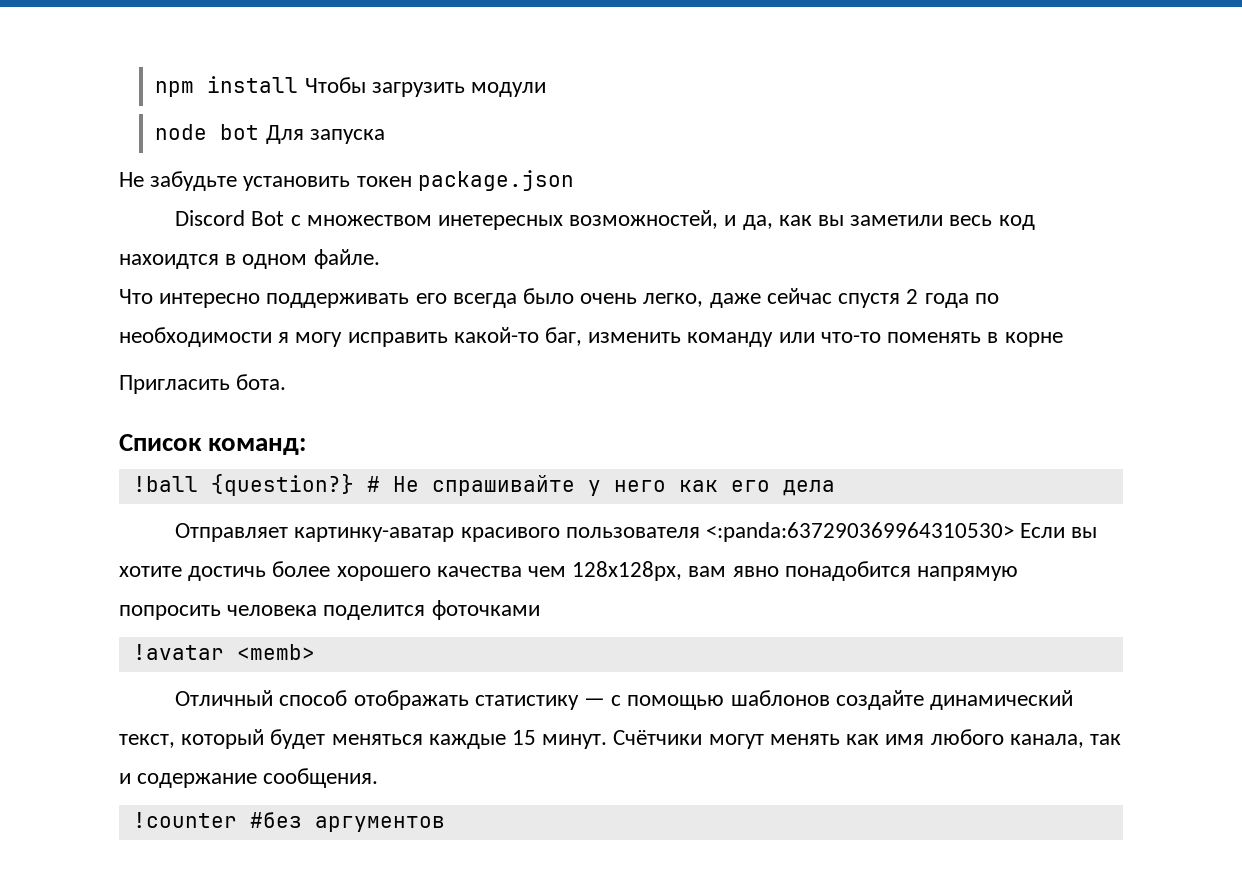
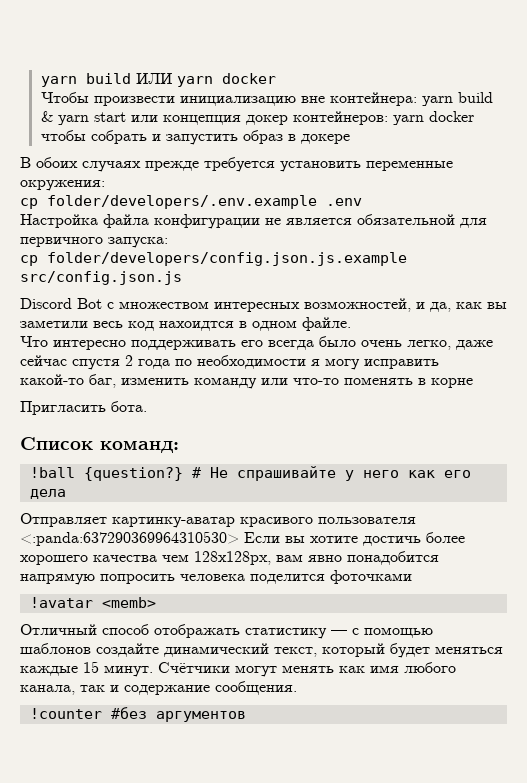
[155,76,547,97] [155,124,385,144] [119,170,574,191] npm install Чтобы загрузить модули // node bot Для запуска // Не забудьте установить токен package.json -> [40,73,276,87] [40,92,493,106] [40,111,474,125] [40,130,350,145] [20,157,453,172] [20,180,105,191] [20,195,362,209] [20,214,487,229] [20,237,168,248] [20,252,407,266] [20,271,182,285] yarn build ИЛИ yarn docker // Чтобы произвести инициализацию вне контейнера: yarn build & yarn start или концепция докер контейнеров: yarn docker чтобы собрать и запустить образ в докере // В обоих случаях прежде требуется установить переменные окружения: // cp folder/developers/.env.example .env // Настройка файла конфигурации не является обязательной для первичного запуска: // cp folder/developers/config.json.js.example src/config.json.js
[437,215,563,230] инетересных -> [214,302,300,312] интересных

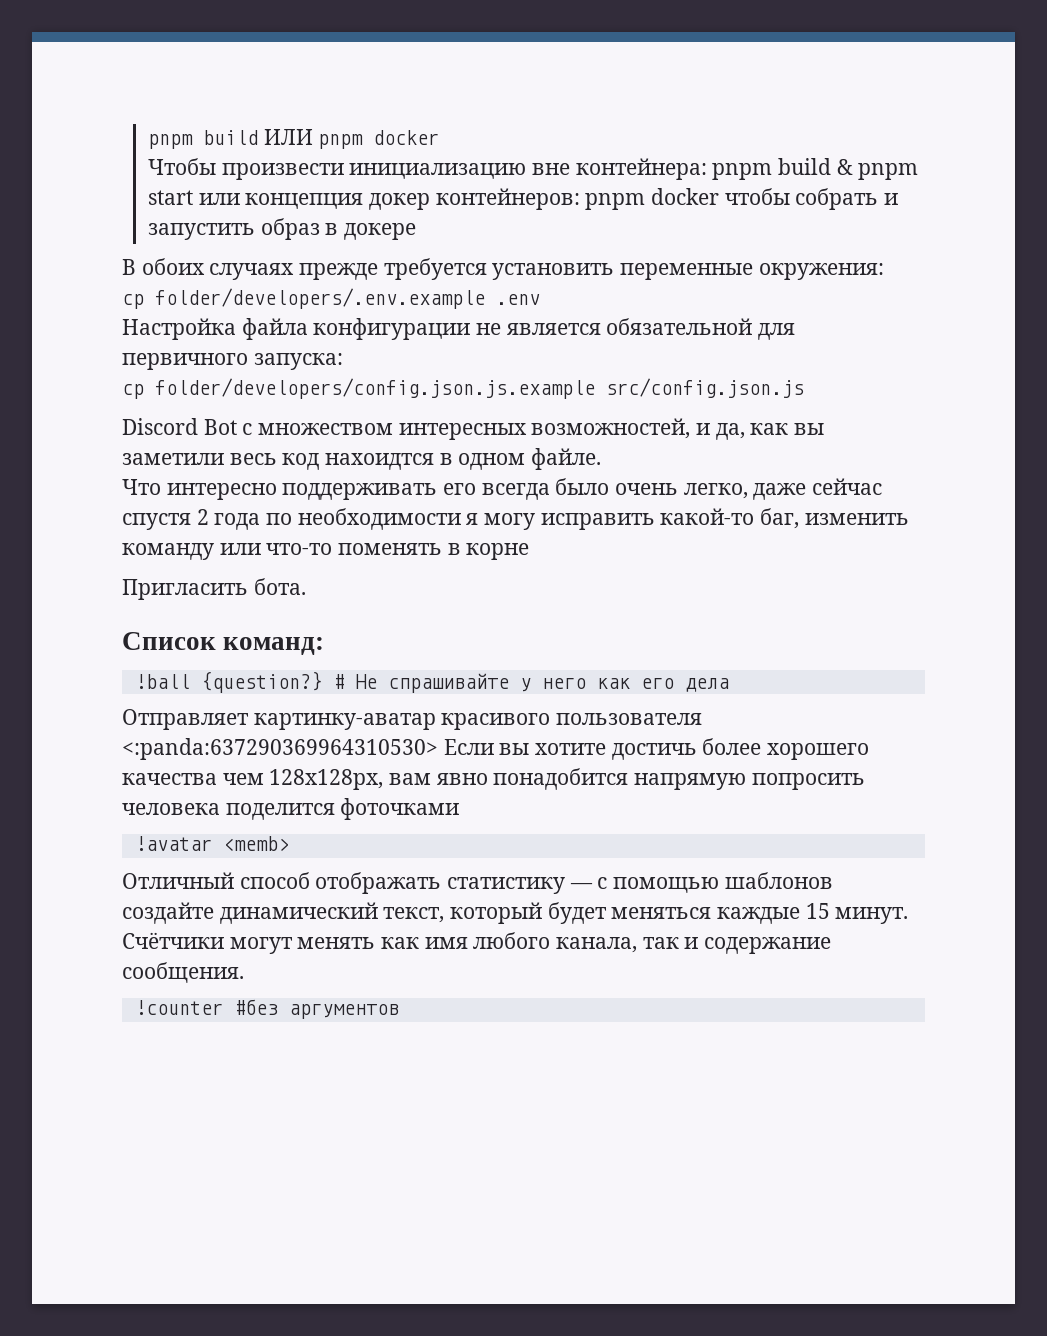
[40,76,77,87] yarn -> [148,134,194,149] pnpm
[176,76,213,87] yarn -> [318,134,364,149] pnpm
[421,96,453,106] yarn -> [712,163,773,180] pnpm
[57,115,89,125] yarn -> [858,163,919,180] pnpm
[392,115,424,125] yarn -> [585,193,646,210] pnpm

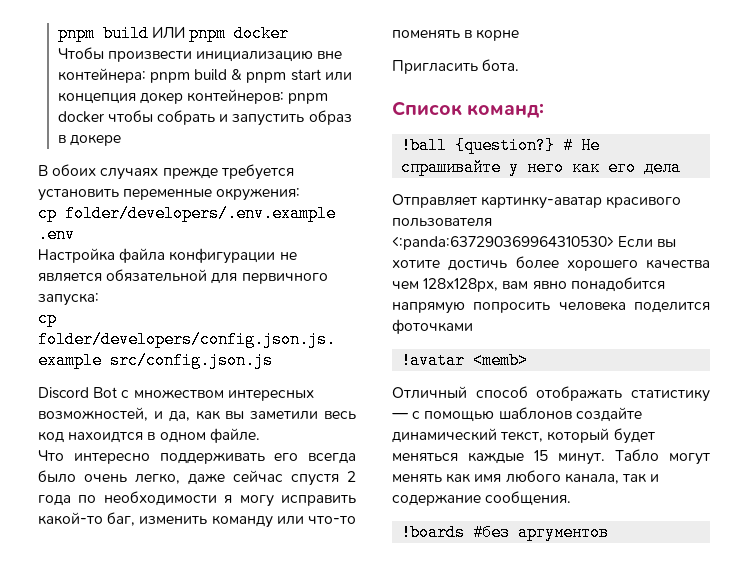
[122,932,224,949] Счётчики -> [615,449,659,462] Табло
[134,1000,223,1015] !counter -> [401,524,466,541] !boards

